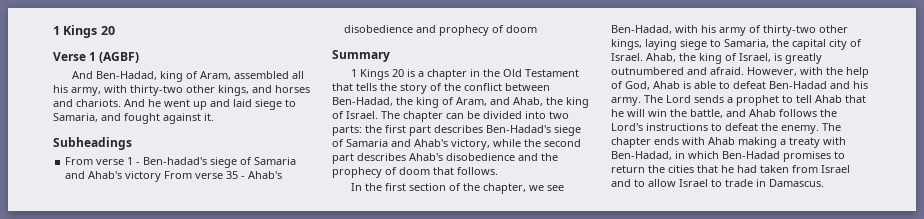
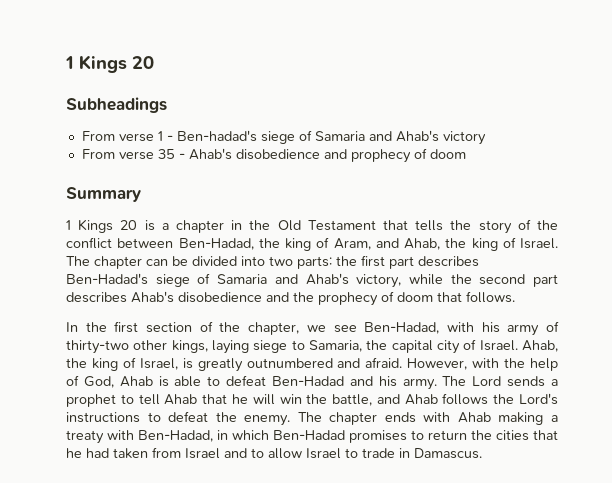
[53,25,115,38] [53,52,140,63] [72,71,305,82] [53,85,310,96] [53,99,296,110] [53,113,214,124] 1 Kings 20 // Verse 1 (AGBF) // And Ben-Hadad, king of Aram, assembled all his army, with thirty-two other kings, and horses and chariots. And he went up and laid siege to Samaria, and fought against it. -> [65,55,154,73] 1 Kings 20
(162, 176) none -> (486, 138) //

